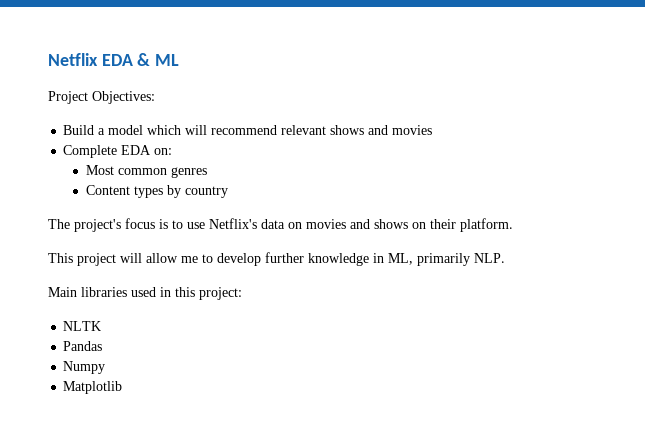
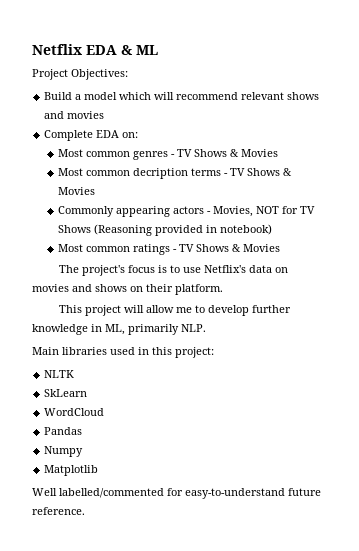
[85,185,228,198] // Content types by country -> [171,149,279,157] [58,168,293,179] [58,187,96,195] [58,206,316,217] [58,224,273,236] [58,244,281,255] - TV Shows & Movies // Most common decription terms - TV Shows & Movies // Commonly appearing actors - Movies, NOT for TV Shows (Reasoning provided in notebook) // Most common ratings - TV Shows & Movies
(102, 326) none -> [44,389,88,397] [44,408,105,416] // SkLearn // WordCloud
(123, 387) none -> [32,488,321,499] [32,507,85,515] // Well labelled/commented for easy-to-understand future reference.

